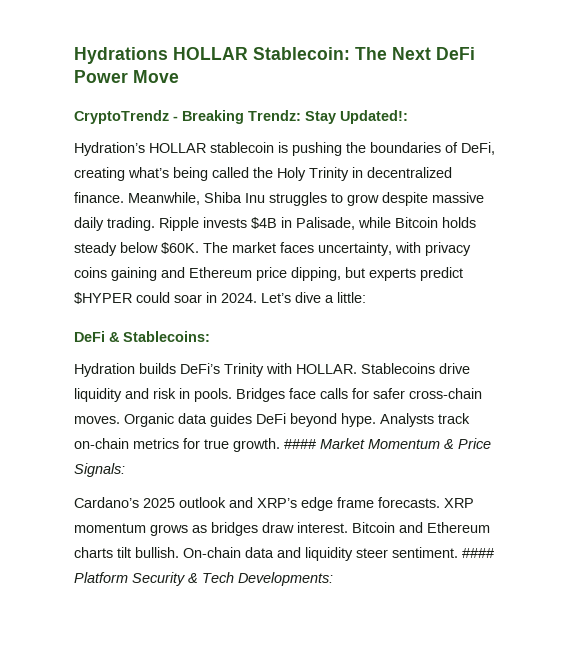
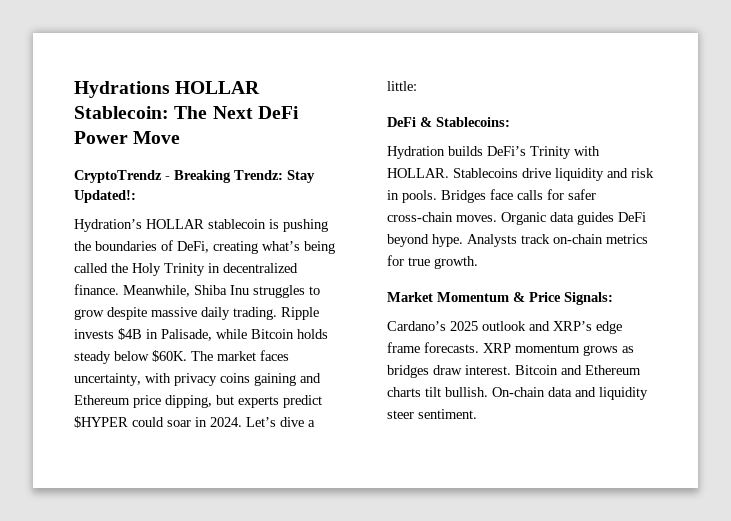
[284,439,316,449] #### -> (478, 262) //
[462,548,494,558] [74,572,333,586] #### Platform Security & Tech Developments: -> (477, 414) none

